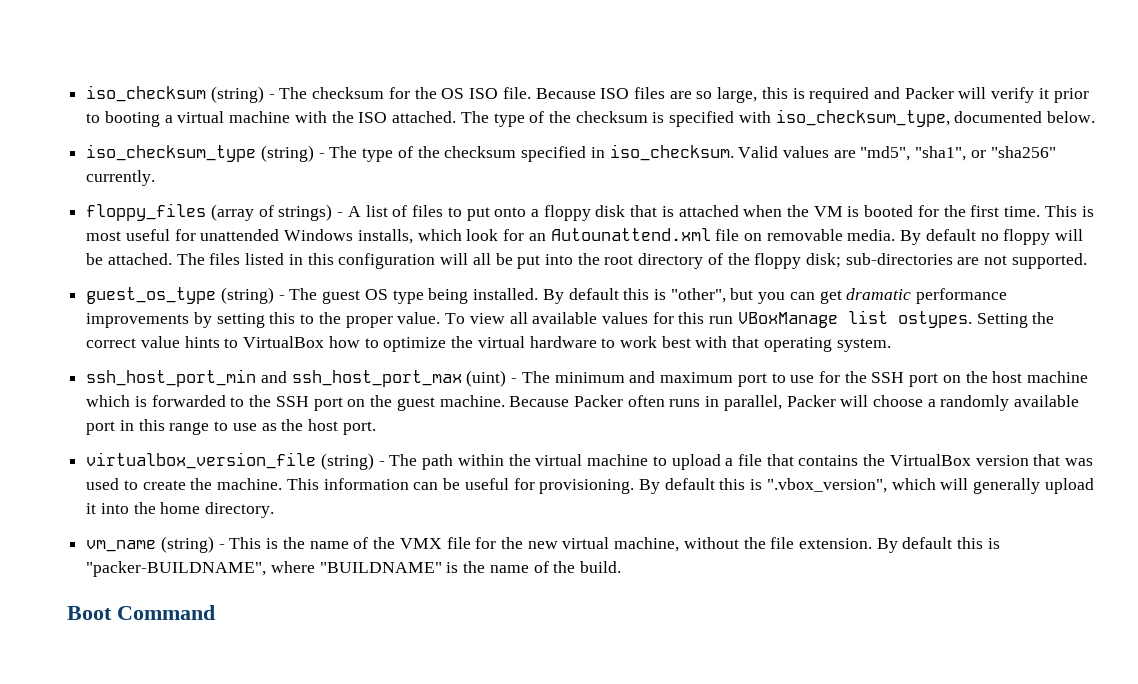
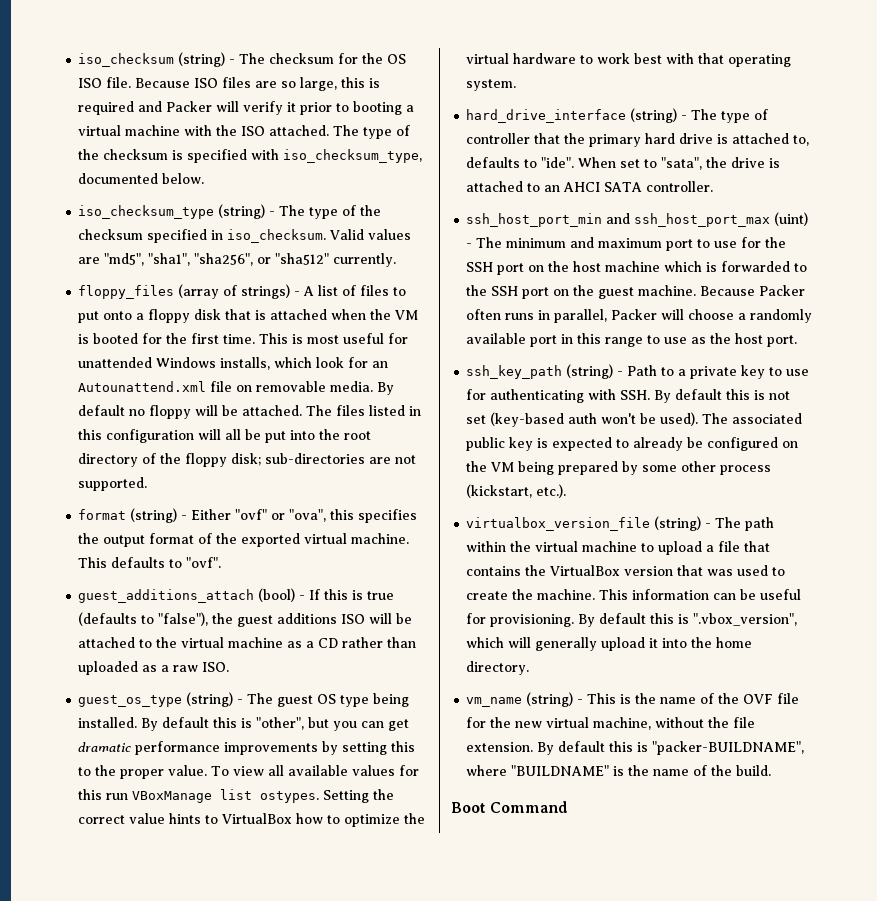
[970,146,1056,158] or "sha256" -> [194,253,330,266] "sha256", or "sha512"
(1087, 261) none -> [78,508,418,523] [78,533,410,547] [78,557,222,568] [78,588,395,603] [78,612,413,627] [78,637,417,648] [78,661,230,675] // format (string) - Either "ovf" or "ova", this specifies the output format of the exported virtual machine. This defaults to "ovf". // guest_additions_attach (bool) - If this is true (defaults to "false"), the guest additions ISO will be attached to the virtual machine as a CD rather than uploaded as a raw ISO.
(891, 345) none -> [466,108,769,123] [466,133,810,147] [466,157,781,170] [466,181,714,192] // hard_drive_interface (string) - The type of controller that the primary hard drive is attached to, defaults to "ide". When set to "sata", the drive is attached to an AHCI SATA controller.
(376, 428) none -> [466,364,810,379] [466,389,791,403] [466,412,803,427] [466,437,799,451] [466,461,772,475] [466,484,567,498] // ssh_key_path (string) - Path to a private key to use for authenticating with SSH. By default this is not set (key-based auth won't be used). The associated public key is expected to already be configured on the VM being prepared by some other process (kickstart, etc.).
[399,538,442,549] VMX -> [743,694,774,704] OVF

